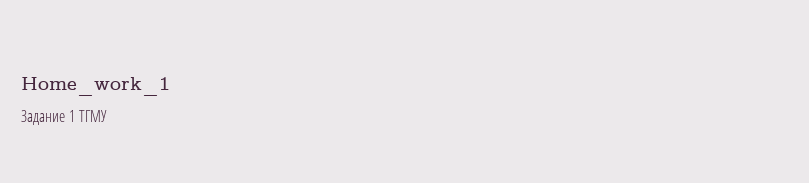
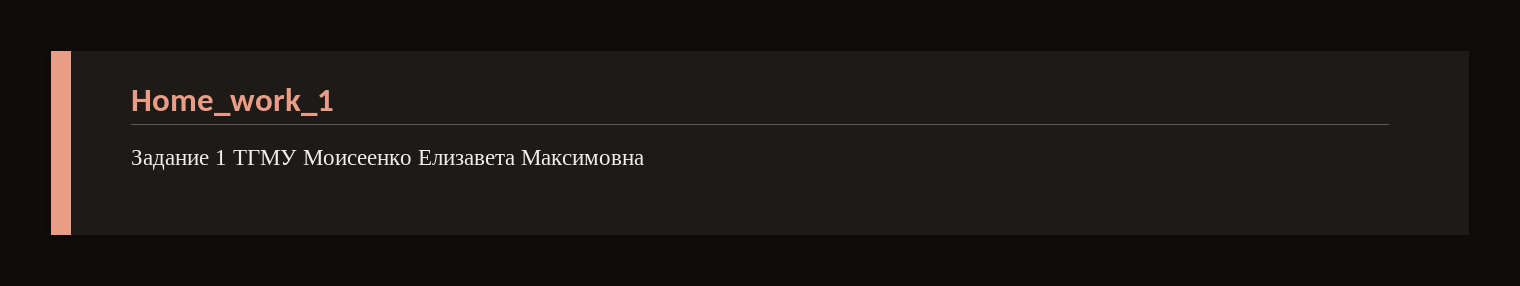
(108, 116) none -> [302,150,645,165] Моисеенко Елизавета Максимовна

